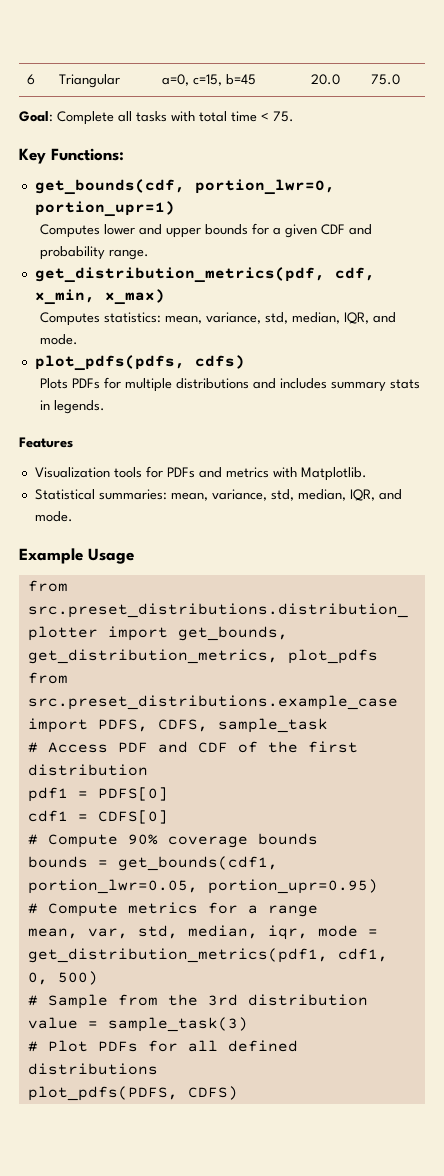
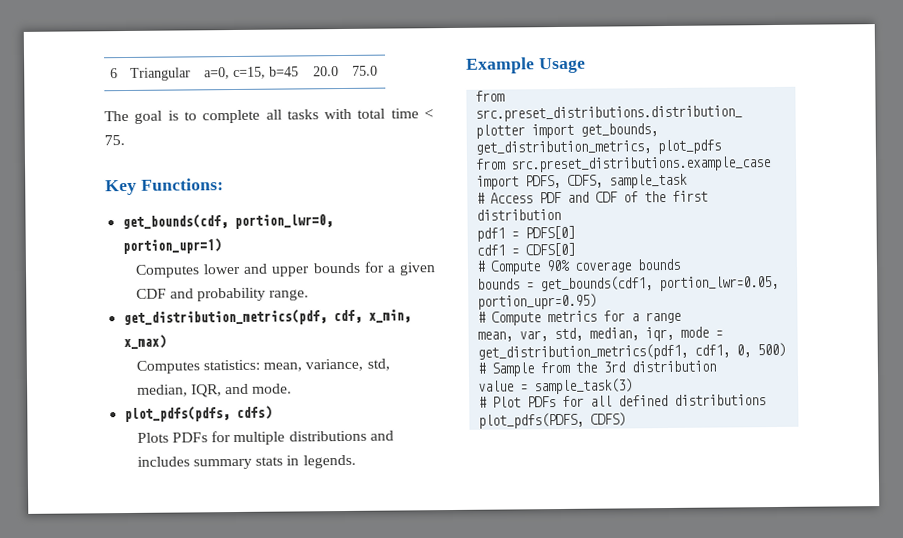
[19,111,114,125] Goal: Complete -> [104,109,261,124] The goal is to complete
[19,437,73,448] [34,466,367,481] [34,489,402,501] [34,511,73,522] // Features // Visualization tools for PDFs and metrics with Matplotlib. // Statistical summaries: mean, variance, std, median, IQR, and mode. -> (356, 461) none

